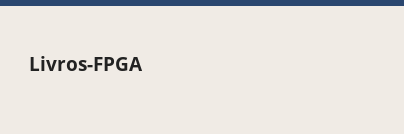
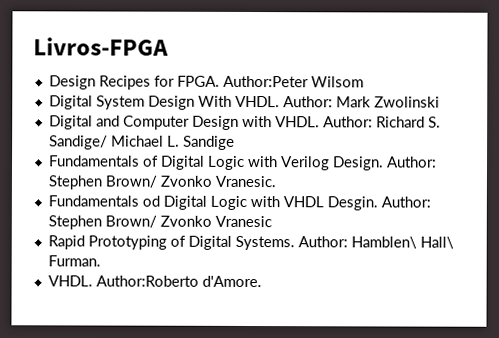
(143, 63) none -> [48,75,364,90] [48,95,440,110] [48,115,441,130] [48,135,235,150] [48,155,437,171] [47,175,276,190] [47,195,431,211] [47,215,272,230] [47,235,454,251] [47,255,101,267] [47,275,262,288] // Design Recipes for FPGA. Author:Peter Wilsom // Digital System Design With VHDL. Author: Mark Zwolinski // Digital and Computer Design with VHDL. Author: Richard S. Sandige/ Michael L. Sandige // Fundamentals of Digital Logic with Verilog Design. Author: Stephen Brown/ Zvonko Vranesic. // Fundamentals od Digital Logic with VHDL Desgin. Author: Stephen Brown/ Zvonko Vranesic // Rapid Prototyping of Digital Systems. Author: Hamblen\ Hall\ Furman. // VHDL. Author:Roberto d'Amore.

